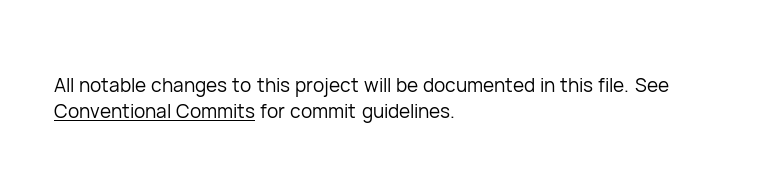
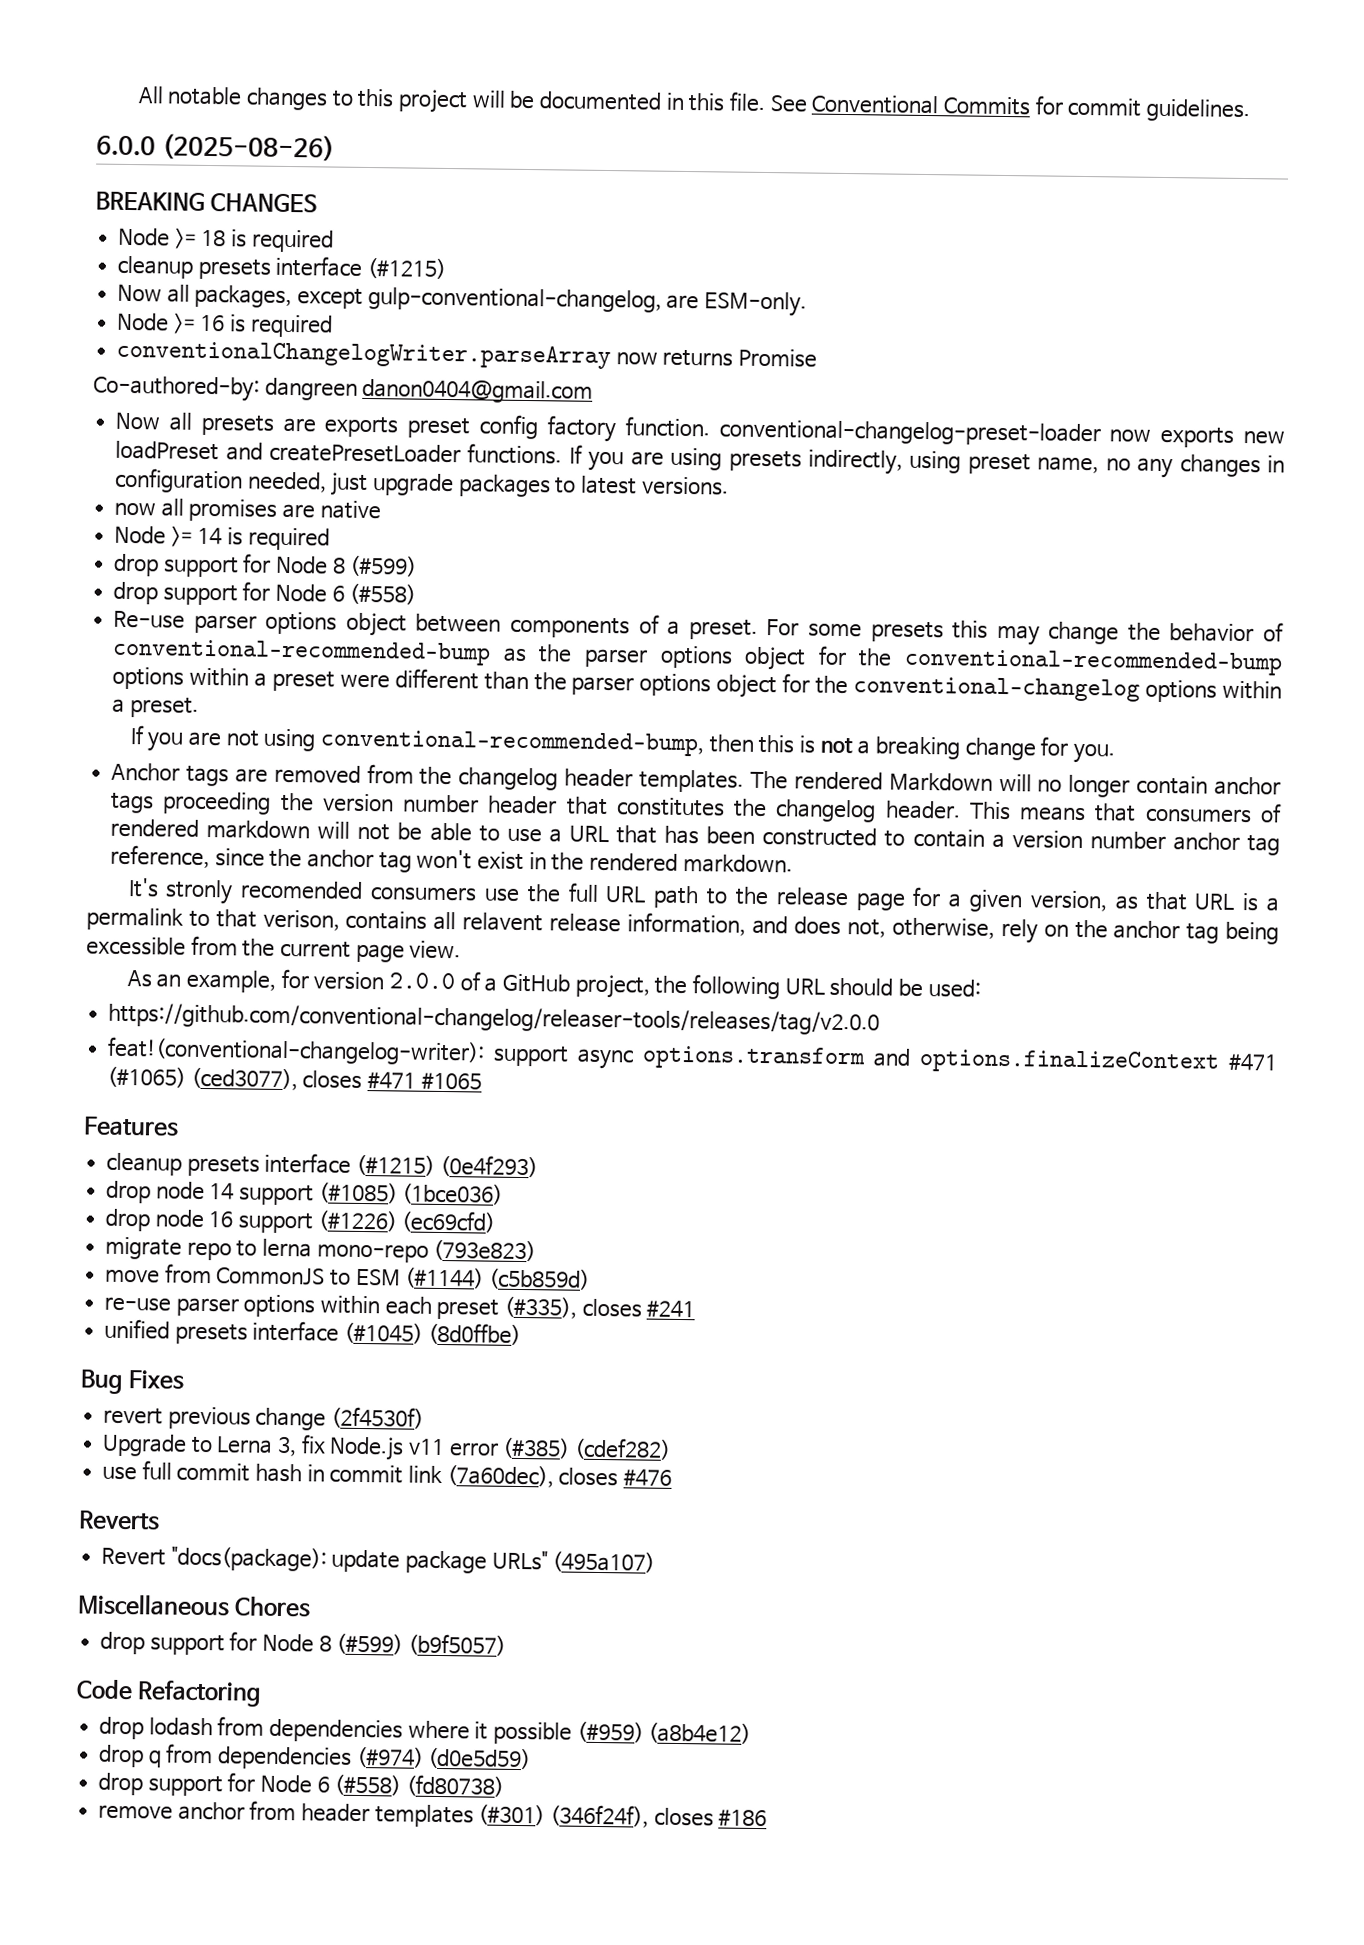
(455, 113) none -> [96,133,335,162] [95,191,319,213] [118,227,334,253] [117,255,447,280] [117,283,808,317] [117,312,333,338] [116,340,818,370] [93,375,594,404] [115,411,1286,448] [115,440,1285,479] [114,467,729,498] [114,498,381,522] [114,525,330,551] [113,553,418,578] [113,581,417,606] [113,610,1284,646] [112,638,1283,676] [112,666,1282,703] [112,697,199,718] [129,725,1115,764] [111,762,1282,798] [110,791,1282,824] [110,818,1281,856] [110,844,793,874] [127,878,1279,913] [86,907,1279,945] [86,935,462,963] [126,968,981,1000] [108,1002,881,1036] [107,1036,1278,1075] [107,1066,482,1091] [83,1116,179,1137] [106,1152,538,1178] [106,1180,504,1206] [105,1208,496,1234] [105,1236,537,1263] [105,1263,591,1290] [104,1294,696,1320] [104,1318,521,1345] [80,1369,185,1395] [103,1406,425,1431] [102,1433,672,1461] [102,1460,673,1488] [78,1510,160,1531] [101,1546,656,1574] [77,1593,312,1618] [100,1631,507,1656] [76,1679,263,1707] [99,1716,752,1745] [98,1743,532,1770] [98,1772,505,1797] [98,1800,768,1828] // 6.0.0 (2025-08-26) // BREAKING CHANGES // Node >= 18 is required // cleanup presets interface (#1215) // Now all packages, except gulp-conventional-changelog, are ESM-only. // Node >= 16 is required // conventionalChangelogWriter.parseArray now returns Promise // Co-authored-by: dangreen danon0404@gmail.com // Now all presets are exports preset config factory function. conventional-changelog-preset-loader now exports new loadPreset and createPresetLoader functions. If you are using presets indirectly, using preset name, no any changes in configuration needed, just upgrade packages to latest versions. // now all promises are native // Node >= 14 is required // drop support for Node 8 (#599) // drop support for Node 6 (#558) // Re-use parser options object between components of a preset. For some presets this may change the behavior of conventional-recommended-bump as the parser options object for the conventional-recommended-bump options within a preset were different than the parser options object for the conventional-changelog options within a preset. // If you are not using conventional-recommended-bump, then this is not a breaking change for you. // Anchor tags are removed from the changelog header templates. The rendered Markdown will no longer contain anchor tags proceeding the version number header that constitutes the changelog header. This means that consumers of rendered markdown will not be able to use a URL that has been constructed to contain a version number anchor tag reference, since the anchor tag won't exist in the rendered markdown. // It's stronly recomended consumers use the full URL path to the release page for a given version, as that URL is a permalink to that verison, contains all relavent release information, and does not, otherwise, rely on the anchor tag being excessible from the current page view. // As an example, for version 2.0.0 of a GitHub project, the following URL should be used: // https://github.com/conventional-changelog/releaser-tools/releases/tag/v2.0.0 // feat!(conventional-changelog-writer): support async options.transform and options.finalizeContext #471 (#1065) (ced3077), closes #471 #1065 // Features // cleanup presets interface (#1215) (0e4f293) // drop node 14 support (#1085) (1bce036) // drop node 16 support (#1226) (ec69cfd) // migrate repo to lerna mono-repo (793e823) // move from CommonJS to ESM (#1144) (c5b859d) // re-use parser options within each preset (#335), closes #241 // unified presets interface (#1045) (8d0ffbe) // Bug Fixes // revert previous change (2f4530f) // Upgrade to Lerna 3, fix Node.js v11 error (#385) (cdef282) // use full commit hash in commit link (7a60dec), closes #476 // Reverts // Revert "docs(package): update package URLs" (495a107) // Miscellaneous Chores // drop support for Node 8 (#599) (b9f5057) // Code Refactoring // drop lodash from dependencies where it possible (#959) (a8b4e12) // drop q from dependencies (#974) (d0e5d59) // drop support for Node 6 (#558) (fd80738) // remove anchor from header templates (#301) (346f24f), closes #186

